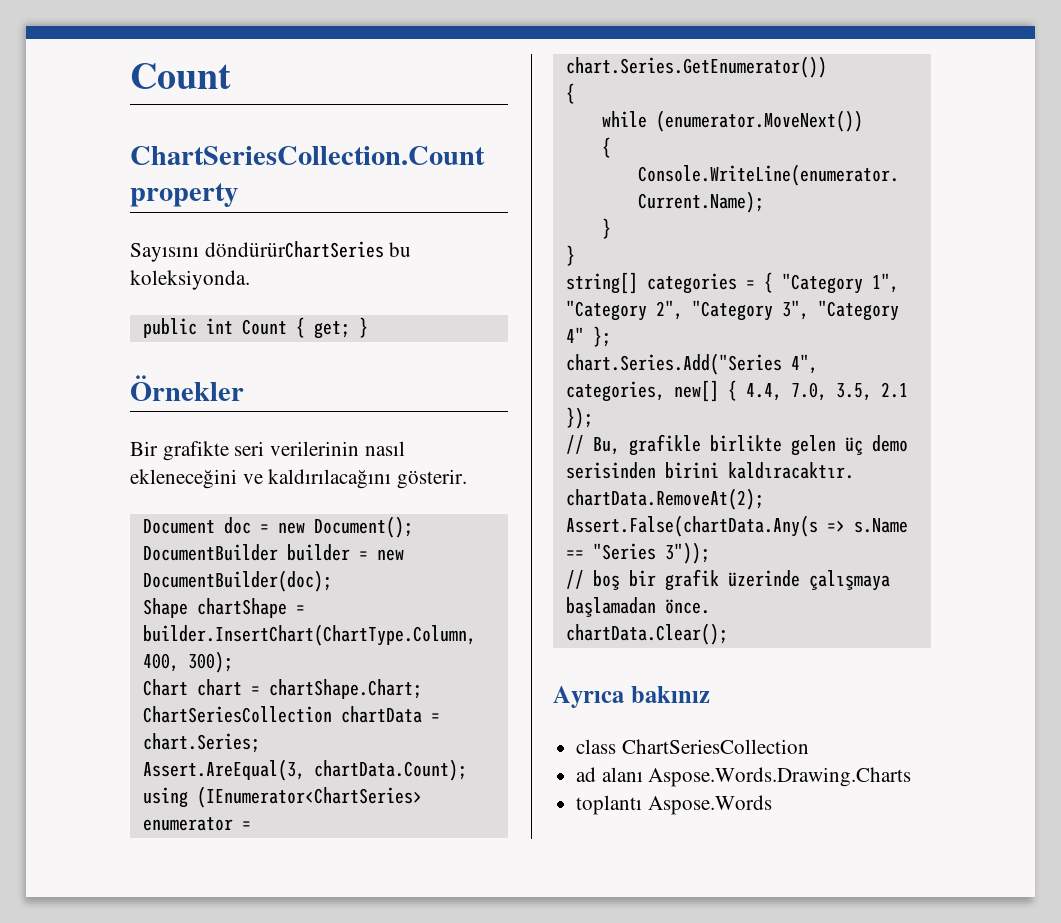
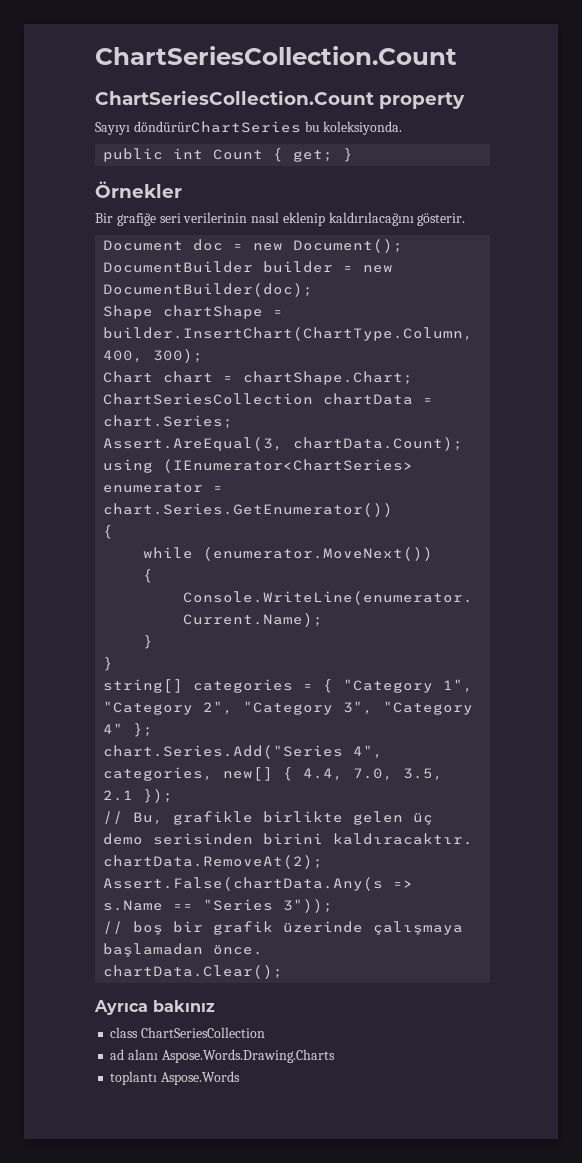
[130,63,231,89] Count -> [95,46,457,65] ChartSeriesCollection.Count
[130,243,199,262] Sayısını -> [95,122,130,135] Sayıyı
[162,441,229,461] grafikte -> [116,212,156,226] grafiğe
[130,469,263,489] ekleneceğini ve -> [282,212,325,226] eklenip

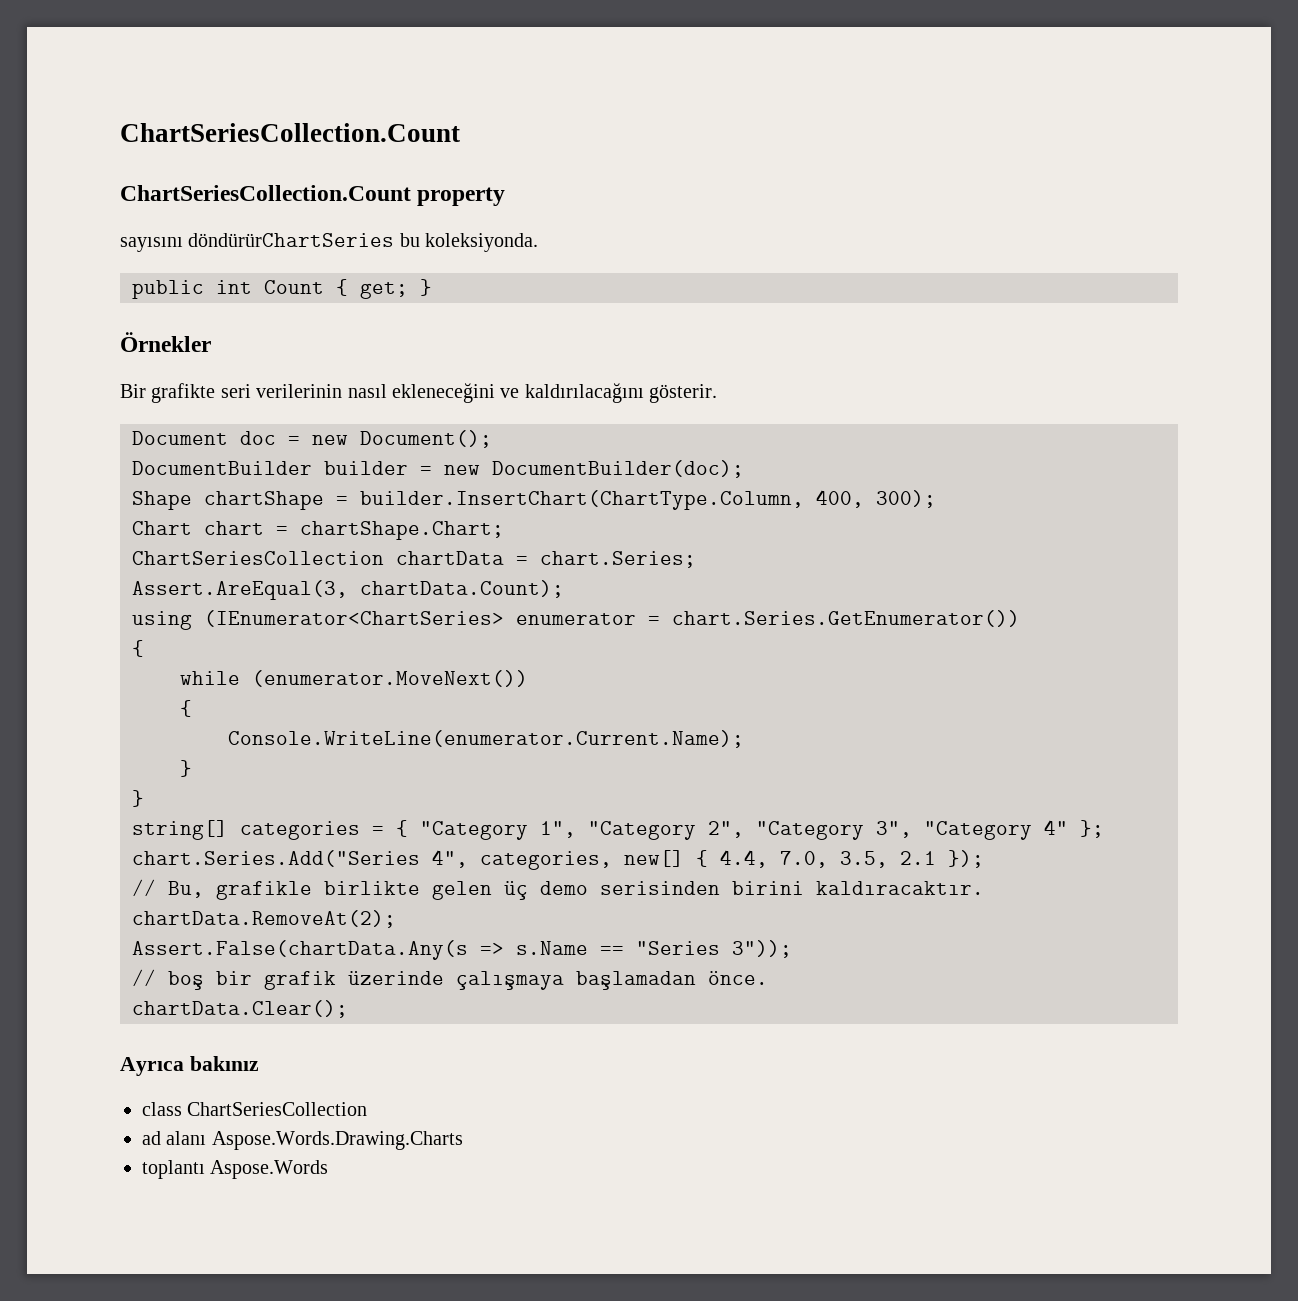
[95,122,130,135] Sayıyı -> [120,237,183,252] sayısını
[116,212,156,226] grafiğe -> [151,383,216,403] grafikte
[282,212,325,226] eklenip -> [392,383,520,403] ekleneceğini ve

